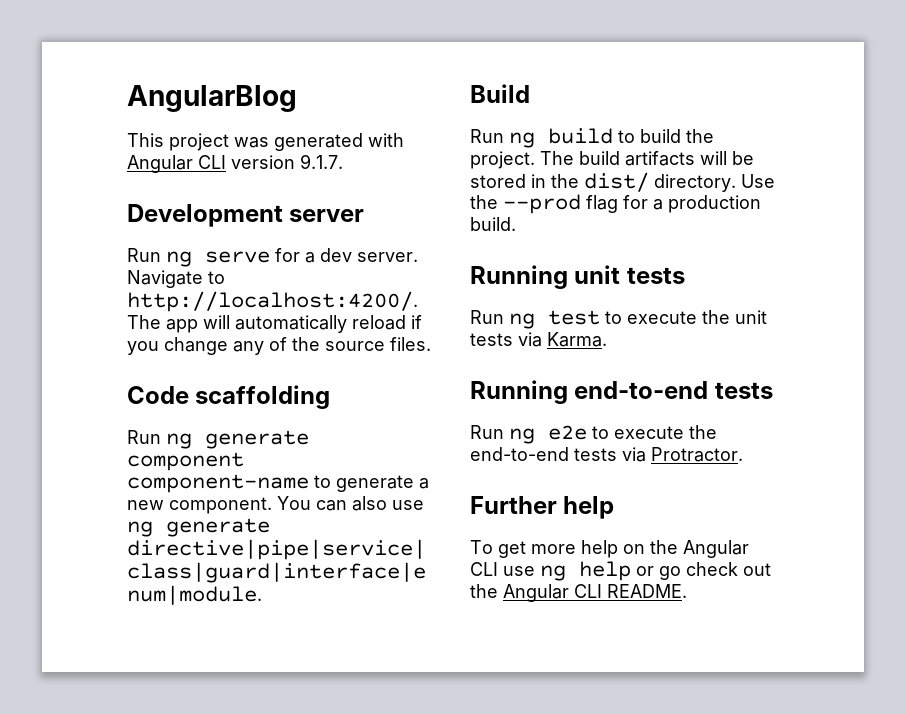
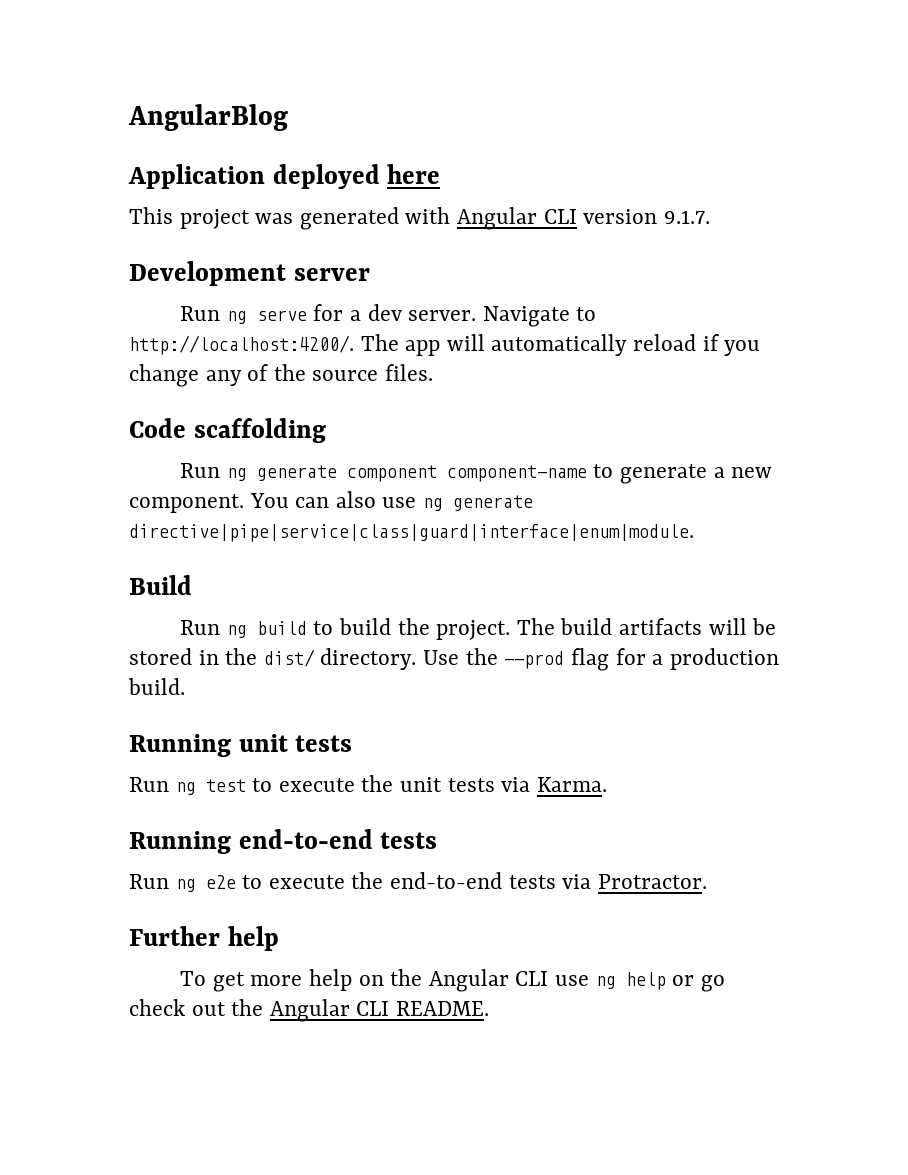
(297, 98) none -> [128,164,441,189] // Application deployed here

